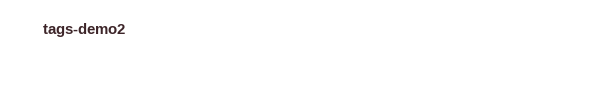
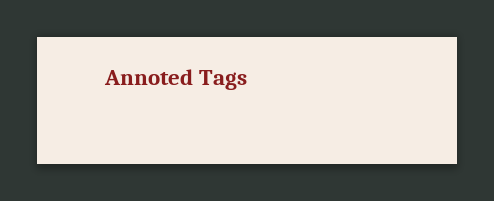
[43,23,125,37] tags-demo2 -> [104,69,248,90] Annoted Tags

